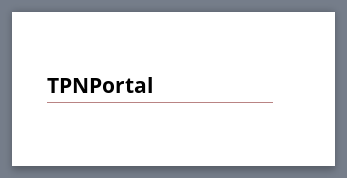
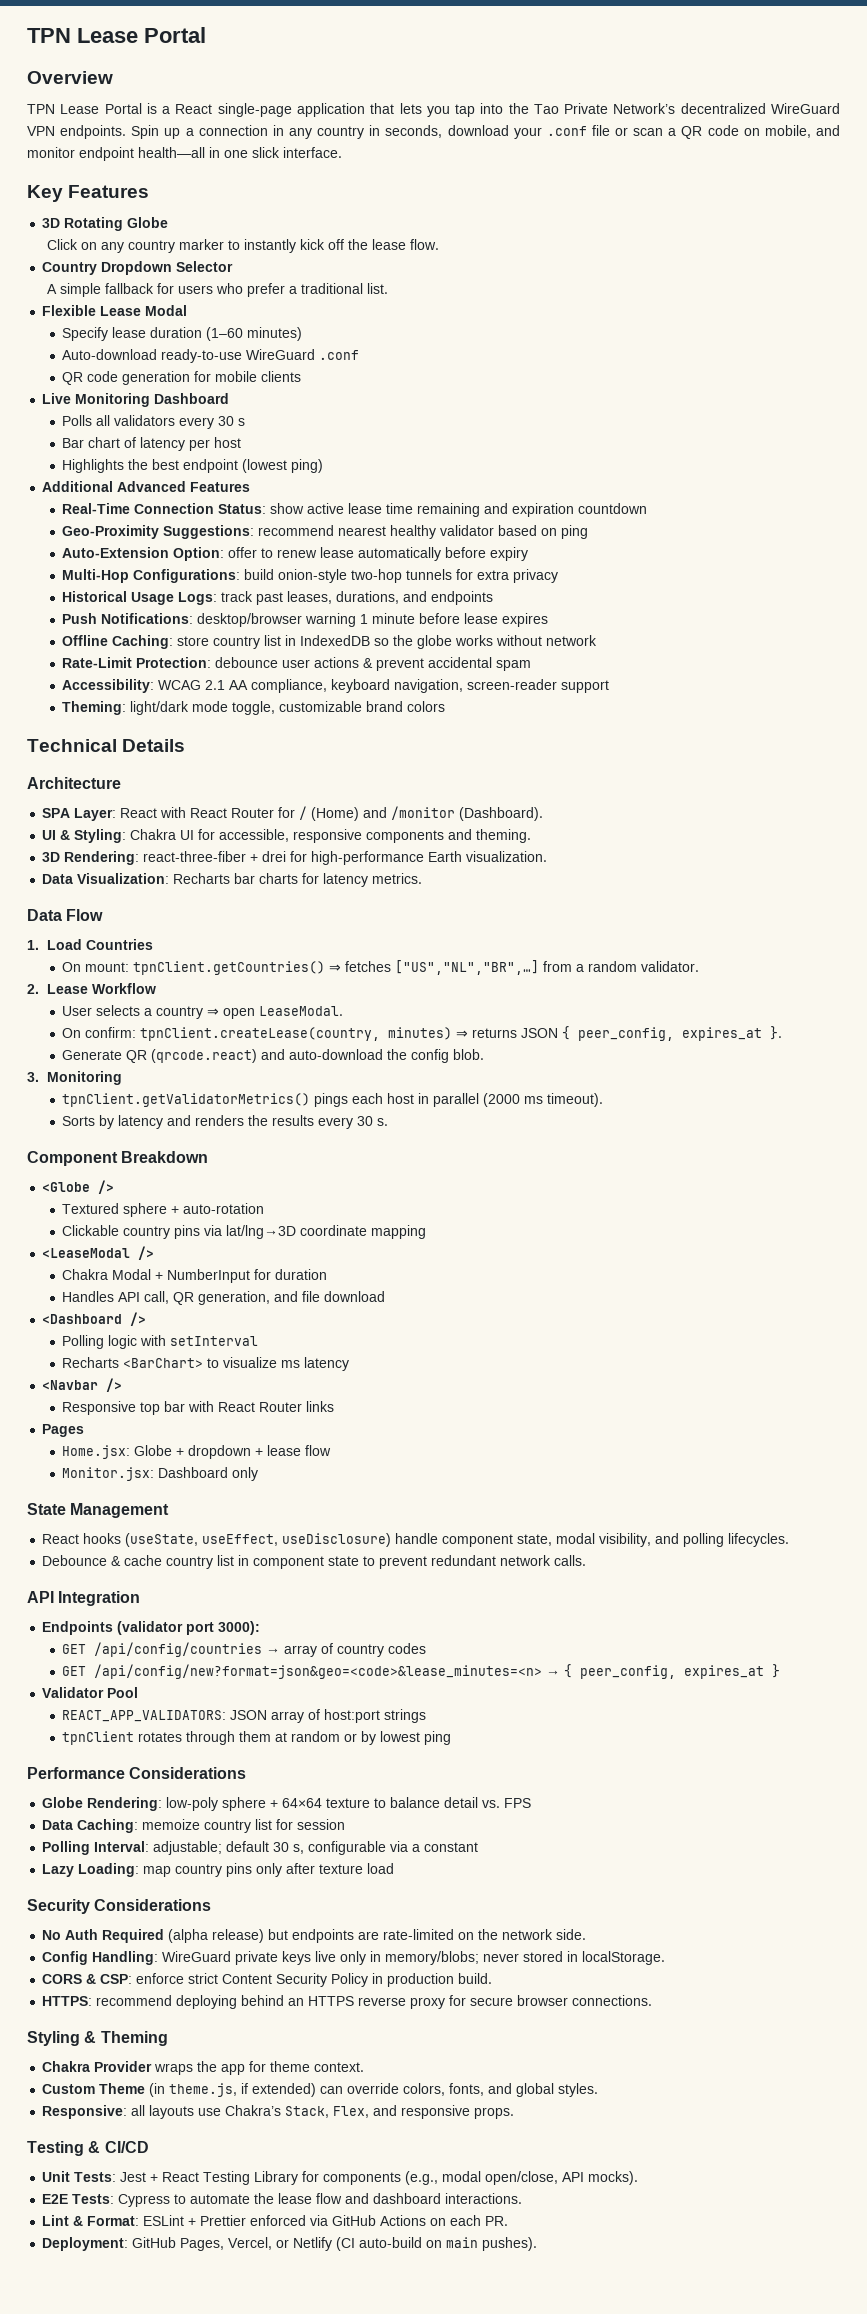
[47,77,153,93] TPNPortal -> [27,27,206,43] [27,71,113,84] [27,103,841,117] [27,125,840,139] [27,147,342,161] [27,185,150,202] [42,217,169,231] [46,239,439,253] [42,261,234,275] [46,283,388,297] [42,305,188,316] [62,327,303,341] [62,349,360,363] [62,371,302,385] [42,393,230,407] [62,415,246,429] [62,437,242,451] [62,459,324,473] [42,481,251,492] [62,503,648,517] [62,525,589,539] [62,547,529,561] [62,569,559,583] [62,591,494,605] [62,613,549,627] [62,635,598,649] [62,657,532,671] [62,679,610,693] [62,701,446,715] [27,739,186,752] [27,777,121,789] [42,806,544,821] [42,829,532,843] [42,851,548,865] [42,873,423,887] [27,909,104,921] [27,939,153,950] [62,960,700,975] [27,983,156,994] [62,1005,344,1019] [62,1026,783,1041] [62,1049,485,1063] [27,1071,122,1085] [62,1093,604,1107] [62,1115,389,1129] [27,1151,209,1166] [42,1180,115,1194] [62,1203,265,1217] [62,1225,427,1239] [42,1246,155,1260] [62,1269,328,1283] [62,1291,386,1305] [42,1312,147,1326] [62,1335,259,1349] [62,1357,350,1371] [42,1378,123,1392] [62,1401,335,1415] [42,1424,85,1437] [62,1445,332,1459] [62,1467,259,1481] [27,1503,170,1518] [42,1533,790,1547] [42,1555,587,1569] [27,1591,141,1606] [42,1621,261,1635] [62,1642,427,1657] [62,1664,781,1679] [42,1687,139,1698] [62,1709,427,1723] [62,1731,452,1745] [27,1767,247,1779] [42,1797,532,1811] [42,1819,346,1833] [42,1841,479,1855] [42,1863,395,1877] [27,1899,212,1914] [42,1929,587,1943] [42,1951,666,1965] [42,1973,493,1987] [42,1995,653,2009] [27,2031,168,2046] [42,2061,365,2075] [42,2083,599,2097] [42,2105,515,2119] [27,2141,149,2156] [42,2171,639,2185] [42,2193,523,2207] [42,2215,509,2226] [42,2237,538,2251] TPN Lease Portal // Overview // TPN Lease Portal is a React single-page application that lets you tap into the Tao Private Network’s decentralized WireGuard VPN endpoints. Spin up a connection in any country in seconds, download your .conf file or scan a QR code on mobile, and monitor endpoint health—all in one slick interface. // Key Features // 3D Rotating Globe // Click on any country marker to instantly kick off the lease flow. // Country Dropdown Selector // A simple fallback for users who prefer a traditional list. // Flexible Lease Modal // Specify lease duration (1–60 minutes) // Auto-download ready-to-use WireGuard .conf // QR code generation for mobile clients // Live Monitoring Dashboard // Polls all validators every 30 s // Bar chart of latency per host // Highlights the best endpoint (lowest ping) // Additional Advanced Features // Real-Time Connection Status: show active lease time remaining and expiration countdown // Geo-Proximity Suggestions: recommend nearest healthy validator based on ping // Auto-Extension Option: offer to renew lease automatically before expiry // Multi-Hop Configurations: build onion-style two-hop tunnels for extra privacy // Historical Usage Logs: track past leases, durations, and endpoints // Push Notifications: desktop/browser warning 1 minute before lease expires // Offline Caching: store country list in IndexedDB so the globe works without network // Rate-Limit Protection: debounce user actions & prevent accidental spam // Accessibility: WCAG 2.1 AA compliance, keyboard navigation, screen-reader support // Theming: light/dark mode toggle, customizable brand colors // Technical Details // Architecture // SPA Layer: React with React Router for / (Home) and /monitor (Dashboard). // UI & Styling: Chakra UI for accessible, responsive components and theming. // 3D Rendering: react-three-fiber + drei for high-performance Earth visualization. // Data Visualization: Recharts bar charts for latency metrics. // Data Flow // 1. Load Countries // On mount: tpnClient.getCountries() ⇒ fetches ["US","NL","BR",…] from a random validator. // 2. Lease Workflow // User selects a country ⇒ open LeaseModal. // On confirm: tpnClient.createLease(country, minutes) ⇒ returns JSON { peer_config, expires_at }. // Generate QR (qrcode.react) and auto-download the config blob. // 3. Monitoring // tpnClient.getValidatorMetrics() pings each host in parallel (2000 ms timeout). // Sorts by latency and renders the results every 30 s. // Component Breakdown // <Globe /> // Textured sphere + auto-rotation // Clickable country pins via lat/lng→3D coordinate mapping // <LeaseModal /> // Chakra Modal + NumberInput for duration // Handles API call, QR generation, and file download // <Dashboard /> // Polling logic with setInterval // Recharts <BarChart> to visualize ms latency // <Navbar /> // Responsive top bar with React Router links // Pages // Home.jsx: Globe + dropdown + lease flow // Monitor.jsx: Dashboard only // State Management // React hooks (useState, useEffect, useDisclosure) handle component state, modal visibility, and polling lifecycles. // Debounce & cache country list in component state to prevent redundant network calls. // API Integration // Endpoints (validator port 3000): // GET /api/config/countries → array of country codes // GET /api/config/new?format=json&geo=<code>&lease_minutes=<n> → { peer_config, expires_at } // Validator Pool // REACT_APP_VALIDATORS: JSON array of host:port strings // tpnClient rotates through them at random or by lowest ping // Performance Considerations // Globe Rendering: low-poly sphere + 64×64 texture to balance detail vs. FPS // Data Caching: memoize country list for session // Polling Interval: adjustable; default 30 s, configurable via a constant // Lazy Loading: map country pins only after texture load // Security Considerations // No Auth Required (alpha release) but endpoints are rate-limited on the network side. // Config Handling: WireGuard private keys live only in memory/blobs; never stored in localStorage. // CORS & CSP: enforce strict Content Security Policy in production build. // HTTPS: recommend deploying behind an HTTPS reverse proxy for secure browser connections. // Styling & Theming // Chakra Provider wraps the app for theme context. // Custom Theme (in theme.js, if extended) can override colors, fonts, and global styles. // Responsive: all layouts use Chakra’s Stack, Flex, and responsive props. // Testing & CI/CD // Unit Tests: Jest + React Testing Library for components (e.g., modal open/close, API mocks). // E2E Tests: Cypress to automate the lease flow and dashboard interactions. // Lint & Format: ESLint + Prettier enforced via GitHub Actions on each PR. // Deployment: GitHub Pages, Vercel, or Netlify (CI auto-build on main pushes).

